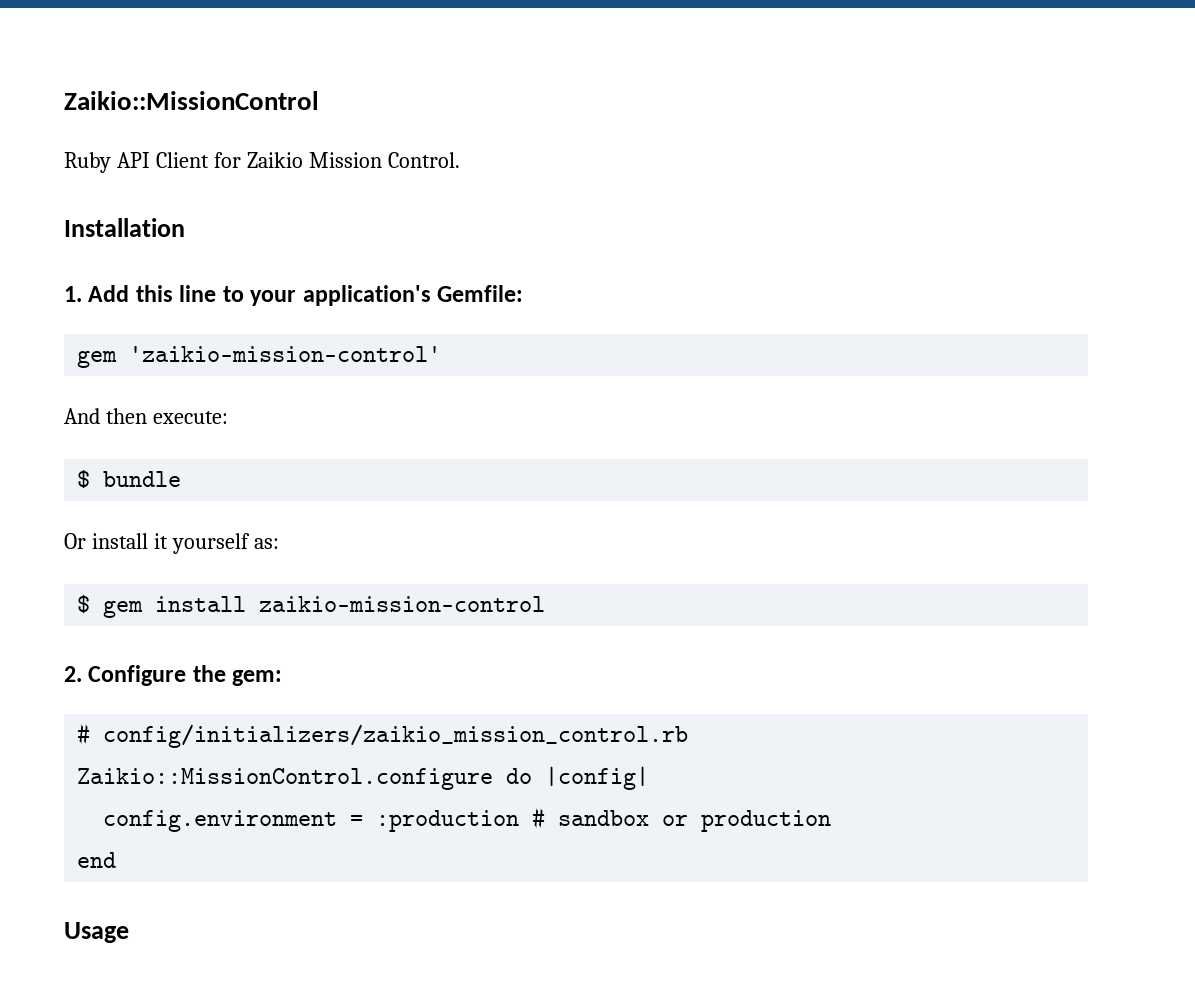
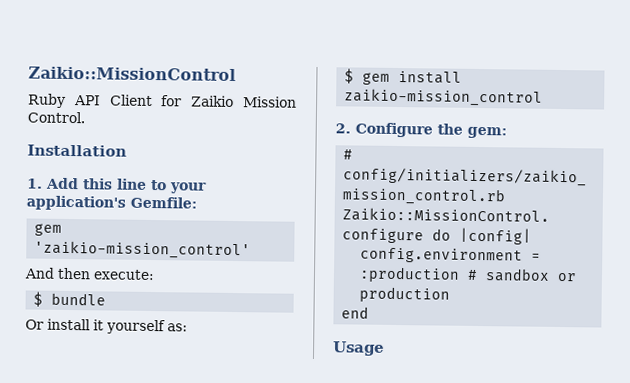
[129,346,442,362] 'zaikio-mission-control' -> [34,240,252,260] 'zaikio-mission_control'
[259,596,546,612] zaikio-mission-control -> [344,88,544,107] zaikio-mission_control

